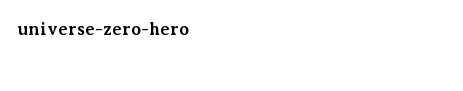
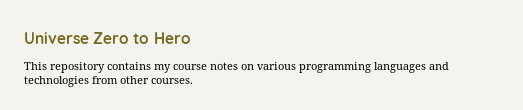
[17,22,189,35] universe-zero-hero -> [24,32,191,44] [24,62,449,73] [24,76,193,87] Universe Zero to Hero // This repository contains my course notes on various programming languages and technologies from other courses.

